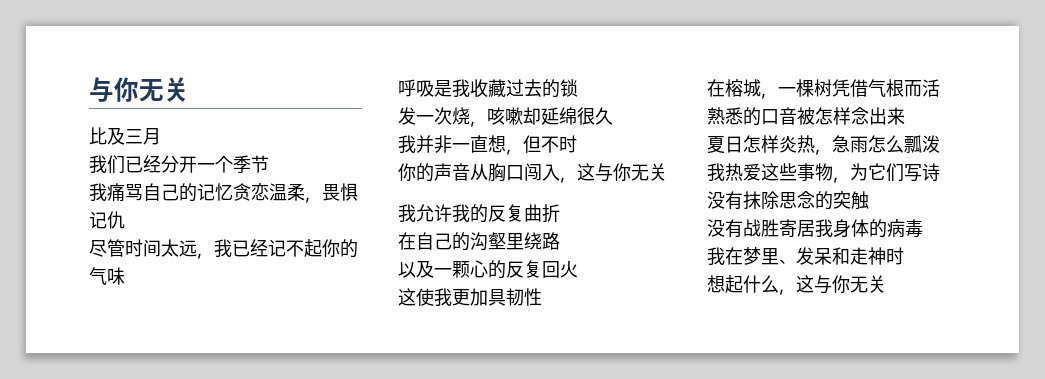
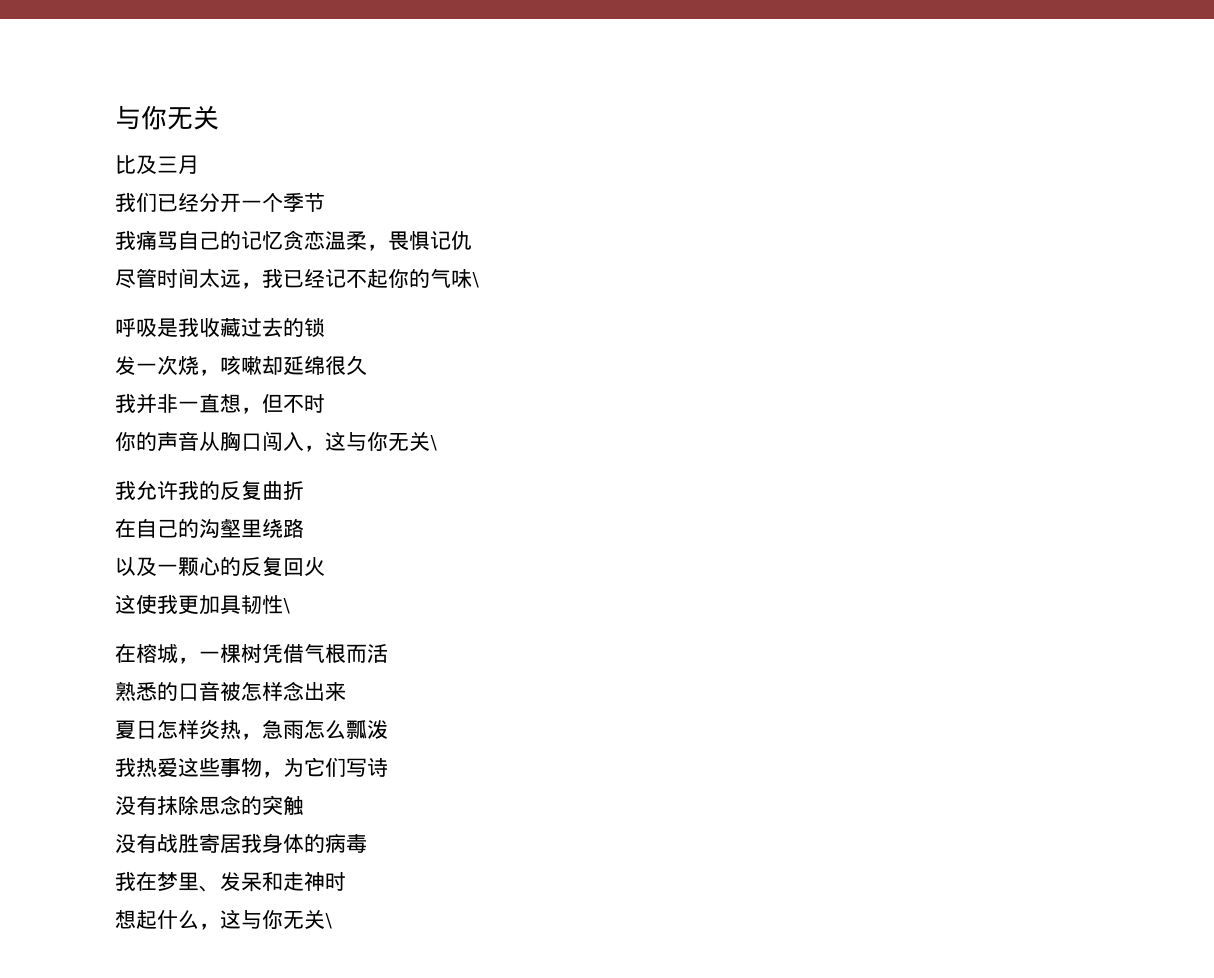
(125, 276) none -> [472,272,479,288] \
(667, 172) none -> [430,435,437,451] \
(542, 297) none -> [283,598,290,614] \
(886, 284) none -> [325,913,332,929] \

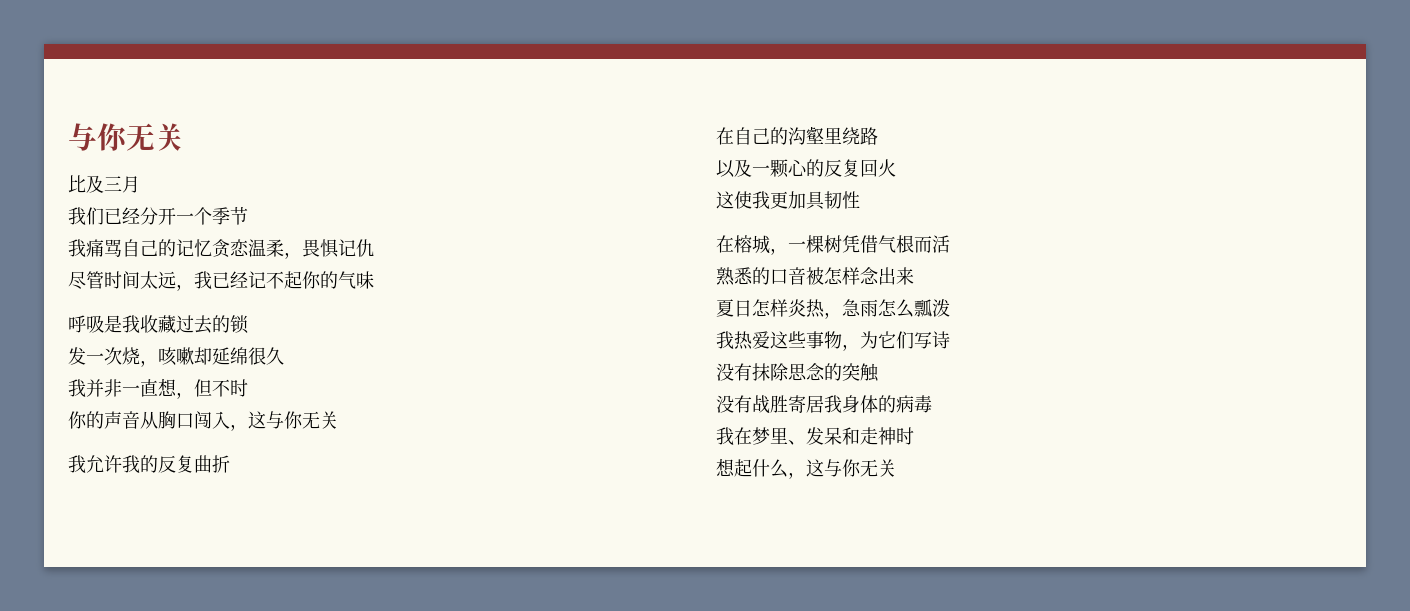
[472,272,479,288] \ -> (374, 280) none
[430,435,437,451] \ -> (338, 420) none
[283,598,290,614] \ -> (860, 200) none
[325,913,332,929] \ -> (896, 468) none

